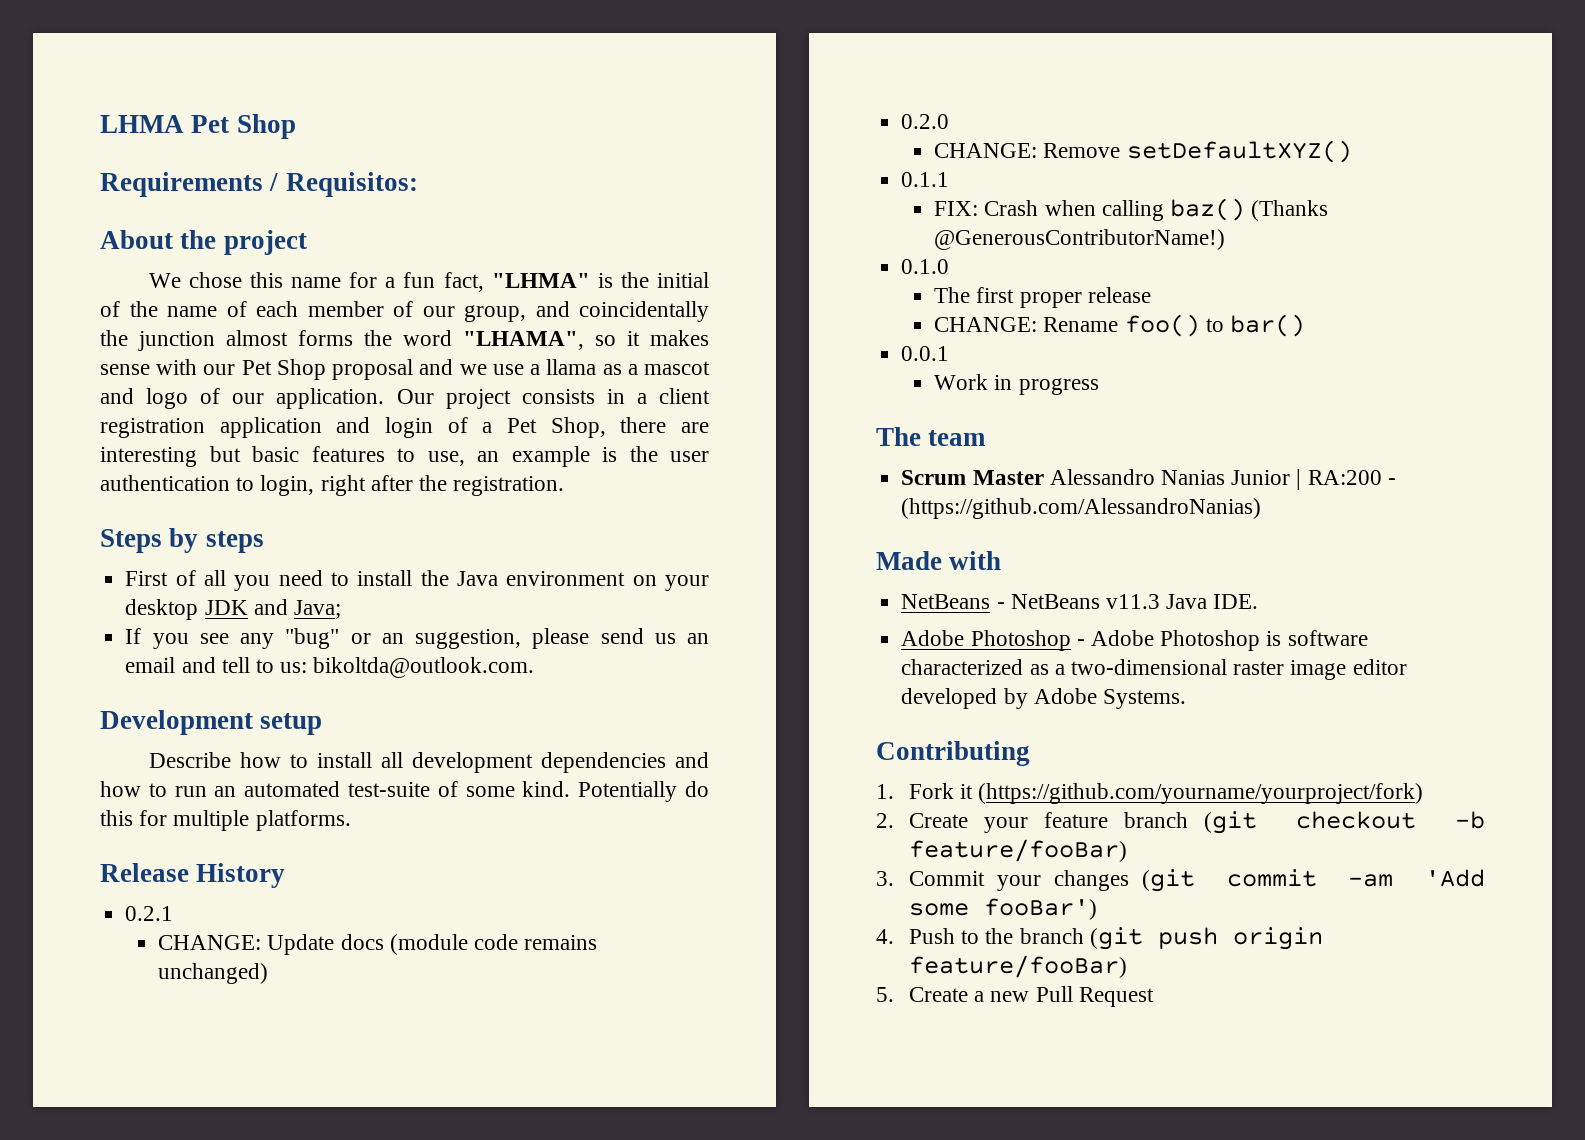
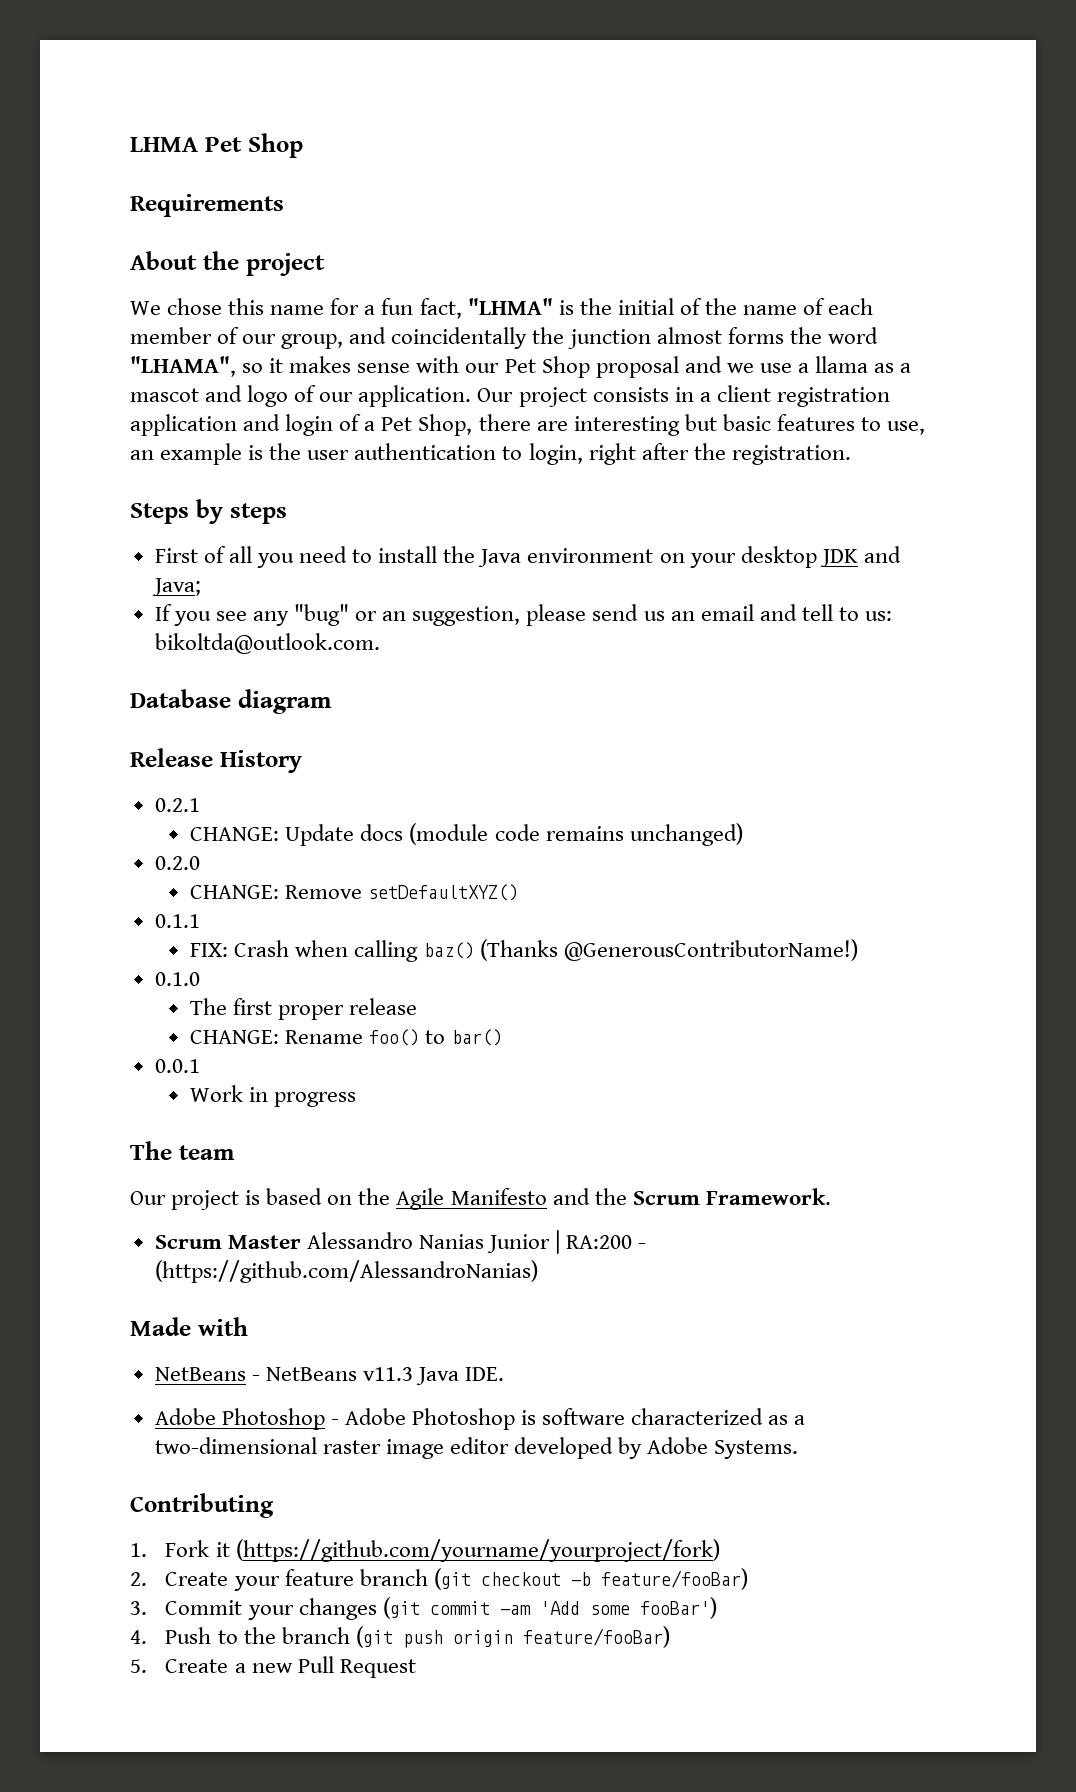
[269,172,418,197] / Requisitos: -> (284, 205) none
[100,710,323,735] [148,752,709,773] [100,781,709,802] [100,810,351,831] Development setup // Describe how to install all development dependencies and how to run an automated test-suite of some kind. Potentially do this for multiple platforms. -> [130,689,332,714] Database diagram
(987, 438) none -> [130,1188,831,1210] // Our project is based on the Agile Manifesto and the Scrum Framework.

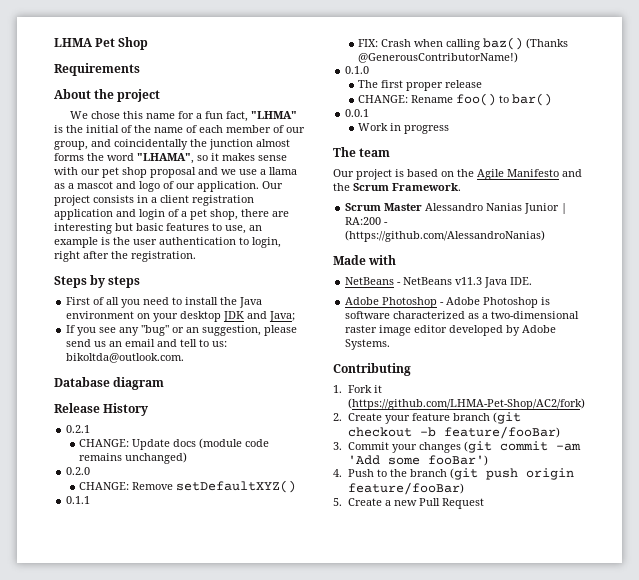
[504,356,590,378] Pet Shop -> [102,167,147,178] pet shop
[381,414,473,436] Pet Shop, -> [190,209,238,220] pet shop,
[235,1539,720,1562] (https://github.com/yourname/yourproject/fork) -> [347,398,585,410] (https://github.com/LHMA-Pet-Shop/AC2/fork)

